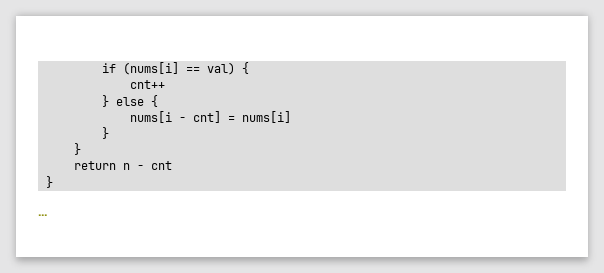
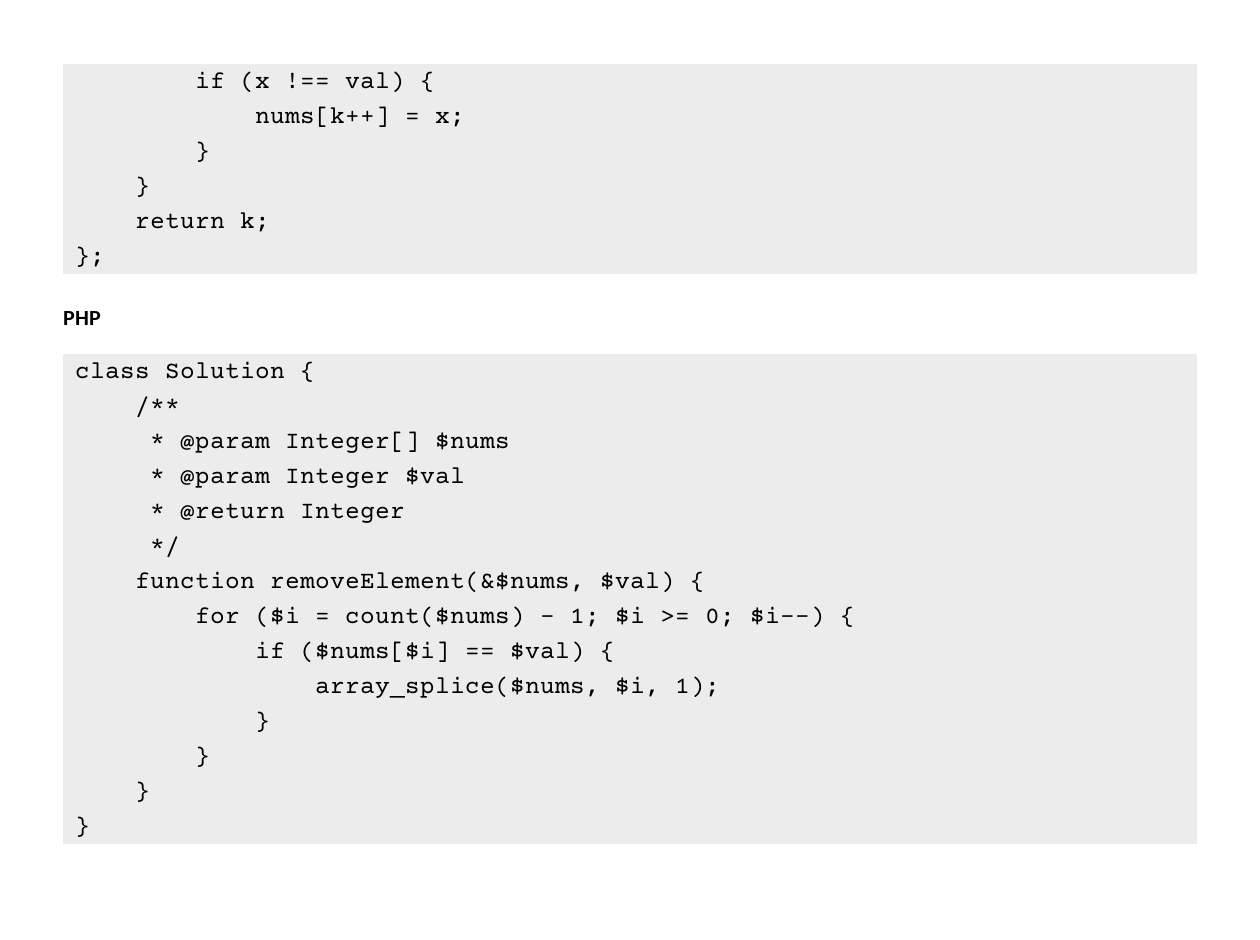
[101,62,200,75] if (nums[i] == -> [195,71,331,93] if (x !==
[129,80,165,89] [101,95,158,107] [129,111,291,123] [101,127,109,139] [73,143,81,155] [73,161,172,170] [45,176,53,188] [38,214,47,216] cnt++ // } else { // nums[i - cnt] = nums[i] // } // } // return n - cnt // } // ... -> [255,106,466,127] [195,141,211,162] [135,176,151,197] [135,212,271,232] [75,246,106,267] [63,311,101,325] [75,361,316,382] [135,396,181,418] [150,431,511,453] [150,467,466,488] [150,503,406,523] [150,536,181,558] [135,571,706,593] [195,606,856,628] [255,641,616,663] [315,676,721,698] [255,711,271,732] [195,746,211,767] [135,781,151,802] [75,816,91,837] nums[k++] = x; // } // } // return k; // }; // PHP // class Solution { // /** // * @param Integer[] $nums // * @param Integer $val // * @return Integer // */ // function removeElement(&$nums, $val) { // for ($i = count($nums) - 1; $i >= 0; $i--) { // if ($nums[$i] == $val) { // array_splice($nums, $i, 1); // } // } // } // }

